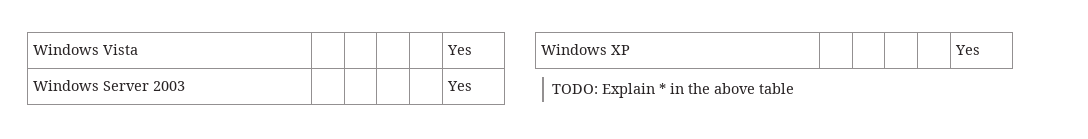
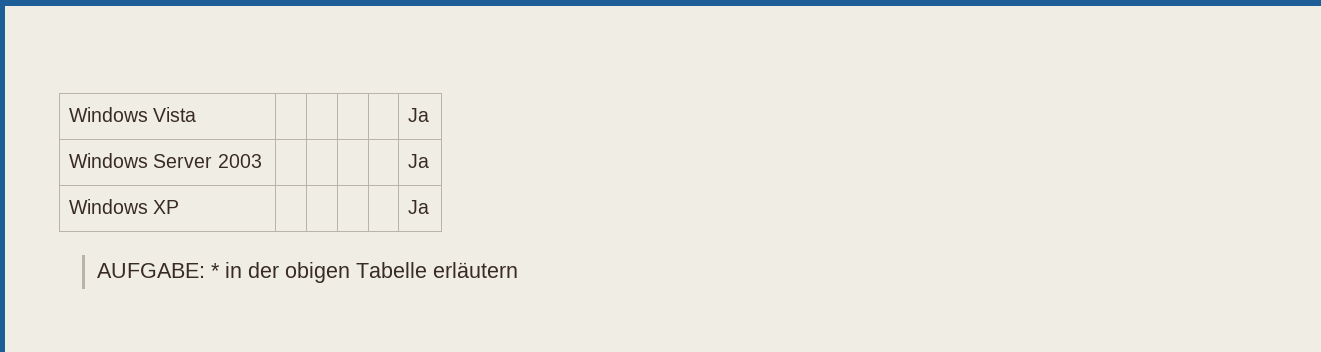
[446,45,472,55] Yes -> [408,108,430,122] Ja
[446,81,472,91] Yes -> [408,154,430,168] Ja
[954,45,980,55] [551,83,794,98] Yes // TODO: Explain * in the above table -> [408,200,430,214] [96,262,518,283] Ja // AUFGABE: * in der obigen Tabelle erläutern

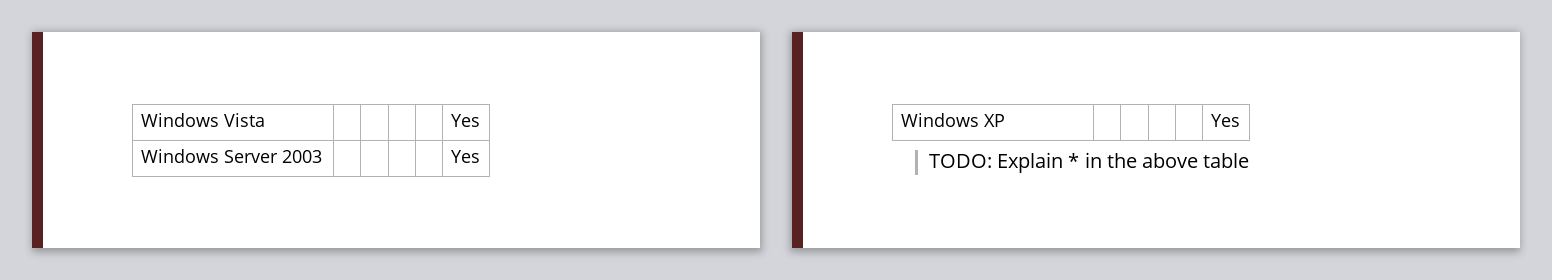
[408,108,430,122] Ja -> [450,114,480,127] Yes
[408,154,430,168] Ja -> [450,150,480,163] Yes
[408,200,430,214] [96,262,518,283] Ja // AUFGABE: * in der obigen Tabelle erläutern -> [1210,114,1240,127] [928,152,1250,173] Yes // TODO: Explain * in the above table

